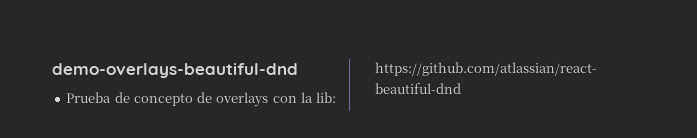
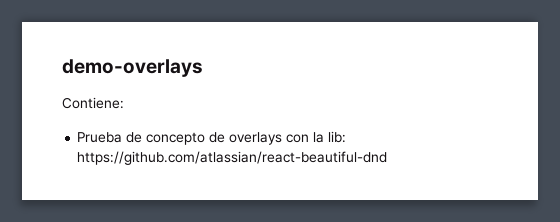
[52,63,298,78] demo-overlays-beautiful-dnd -> [62,59,203,77] [62,97,124,109] demo-overlays // Contiene:

